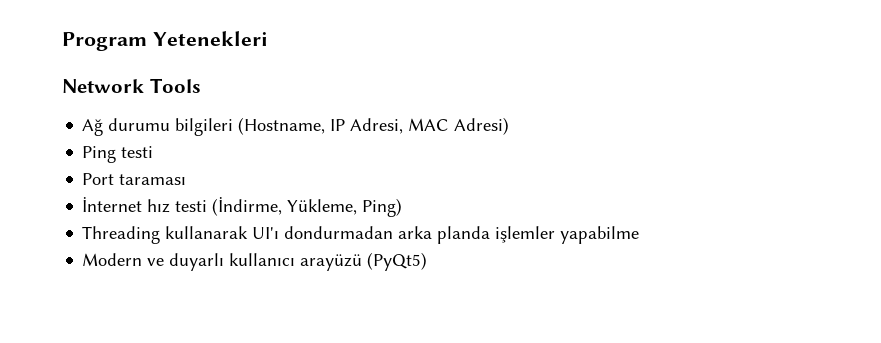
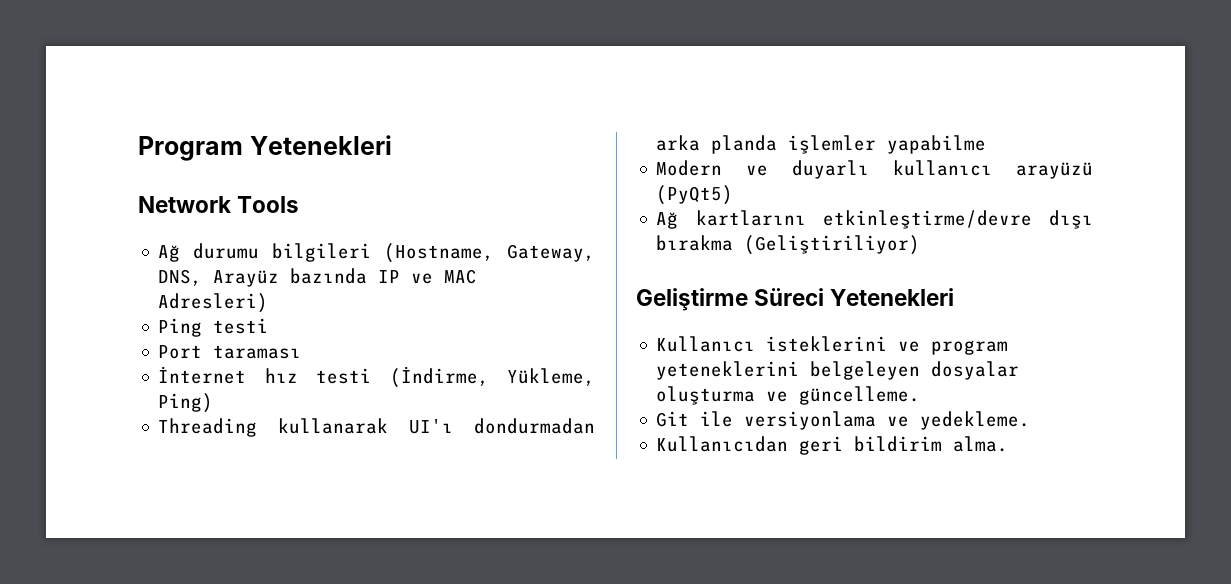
[330,117,510,135] IP Adresi, MAC Adresi) -> [507,244,595,262] [158,268,478,287] [158,293,269,313] Gateway, DNS, Arayüz bazında IP ve MAC Adresleri)
(428, 261) none -> [656,210,1093,229] [656,235,921,255] [636,288,955,311] [656,336,1009,355] [656,361,1020,380] [656,386,921,405] [656,411,1031,430] [656,436,1009,455] // Ağ kartlarını etkinleştirme/devre dışı bırakma (Geliştiriliyor) // Geliştirme Süreci Yetenekleri // Kullanıcı isteklerini ve program yeteneklerini belgeleyen dosyalar oluşturma ve güncelleme. // Git ile versiyonlama ve yedekleme. // Kullanıcıdan geri bildirim alma.

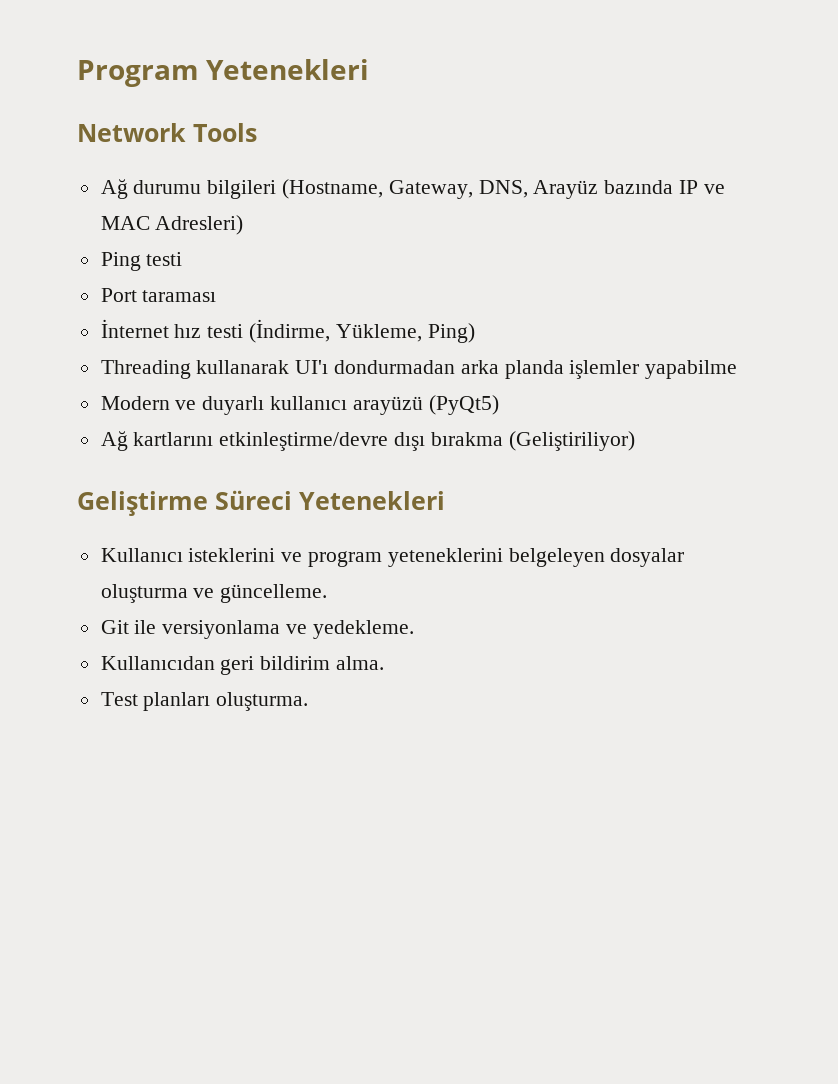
(1009, 444) none -> [100,692,309,711] // Test planları oluşturma.

